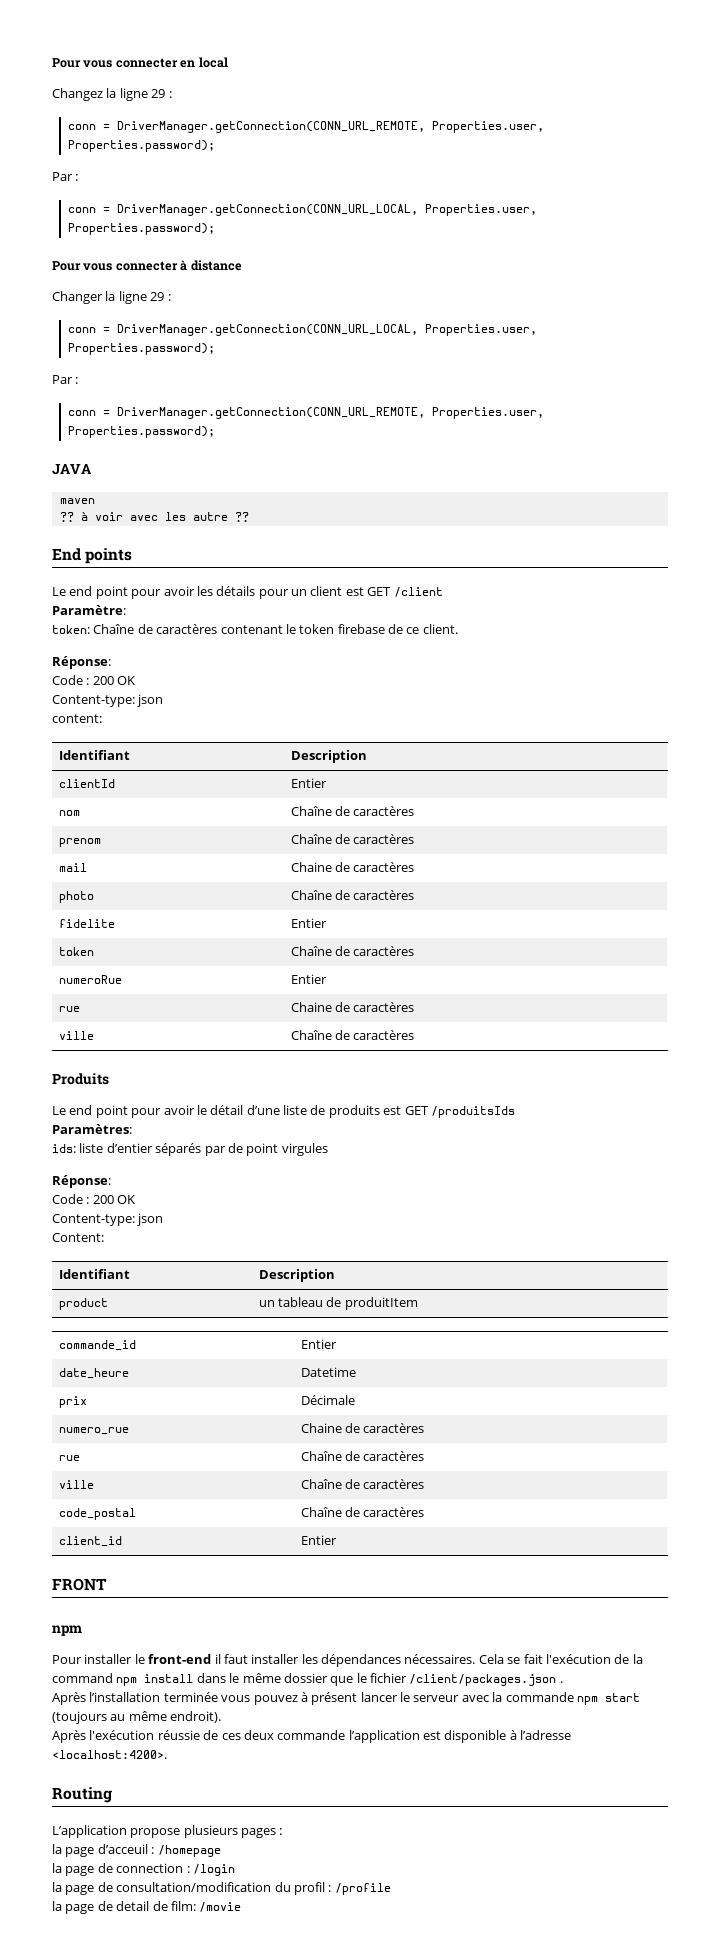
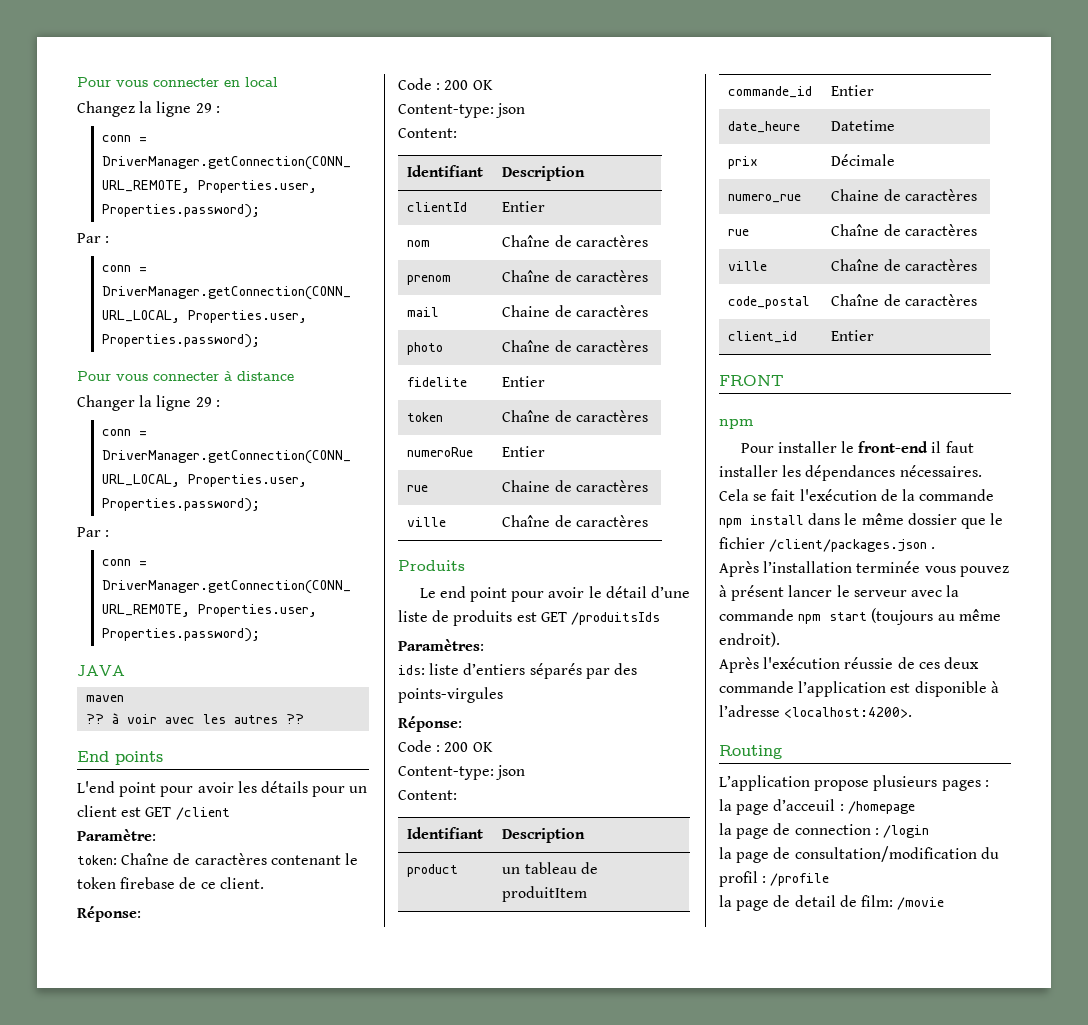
[192,512,228,521] autre -> [234,715,279,724] autres
[52,586,93,596] Le end -> [77,781,115,793] L'end
[52,714,102,723] content: -> [398,128,457,138] Content:
[106,1143,153,1153] d’entier -> [463,663,526,675] d’entiers
[227,1143,328,1156] de point virgules -> [613,663,637,675] [398,687,503,703] des points-virgules
[52,1673,113,1683] command -> [919,489,995,501] commande

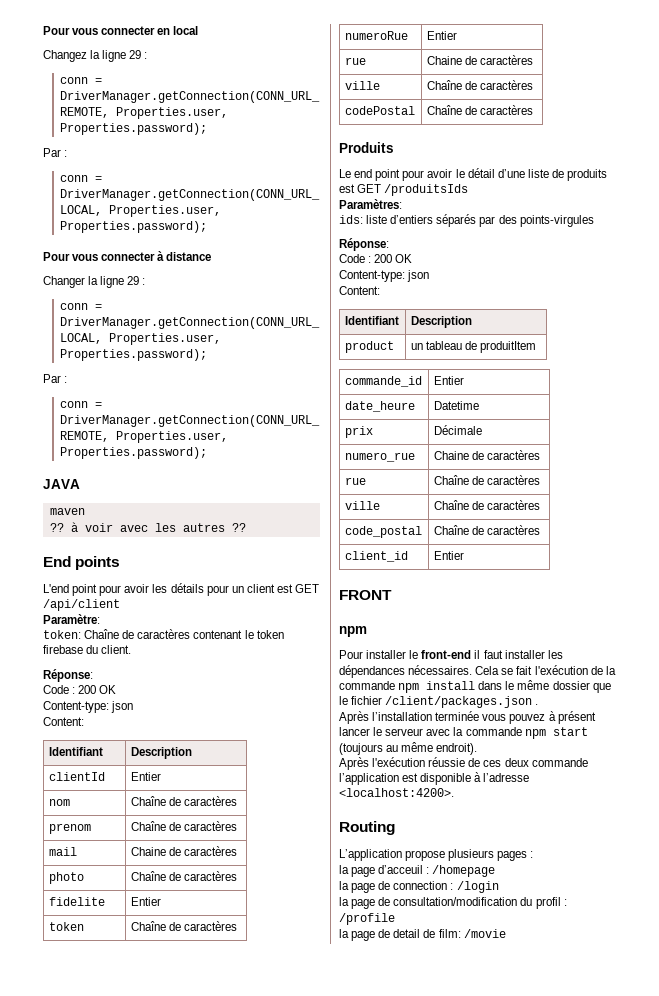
[175,807,230,820] /client -> [43,599,120,611] /api/client
[179,877,216,889] de ce -> [86,645,99,654] du
(648, 521) none -> [344,106,415,115] [426,105,533,115] // codePostal | Chaîne de caractères

